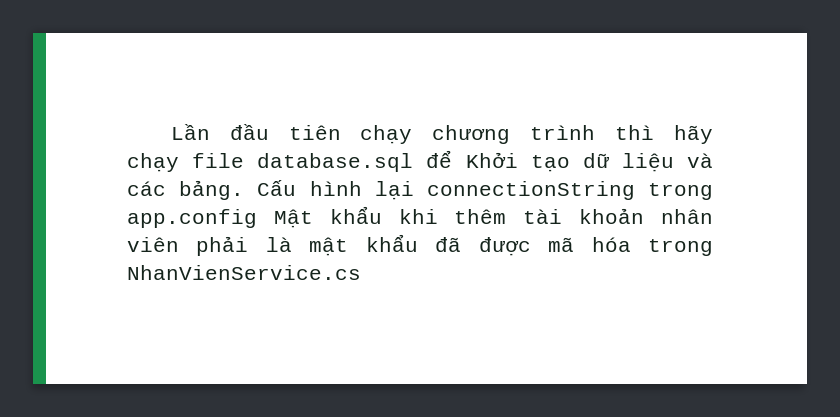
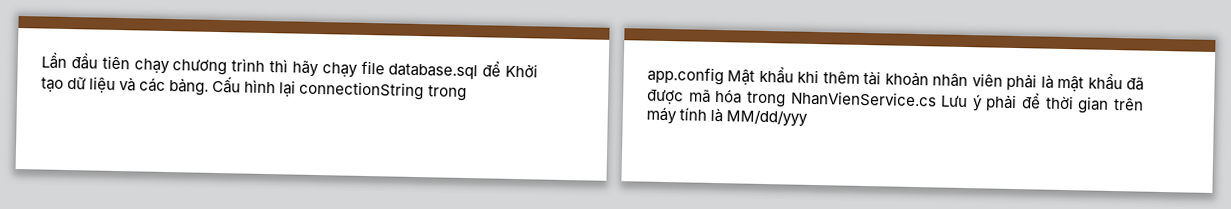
(361, 272) none -> [941,93,1144,114] [646,106,809,127] Lưu ý phải để thời gian trên máy tính là MM/dd/yyy

